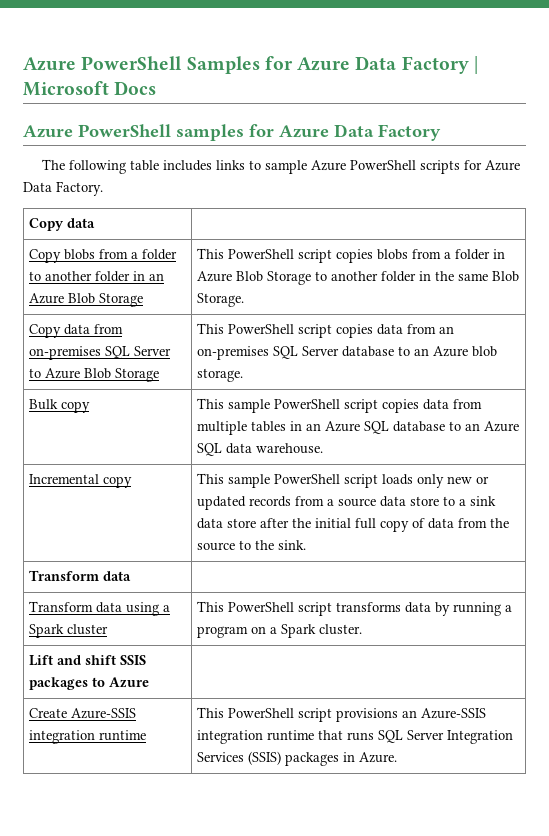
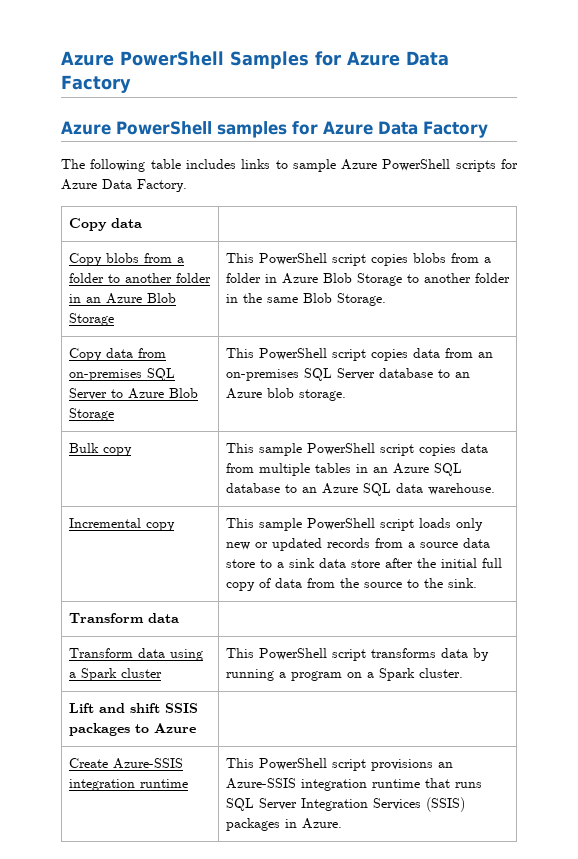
[473,56,478,74] [23,81,157,96] | Microsoft Docs -> (131, 84) none

